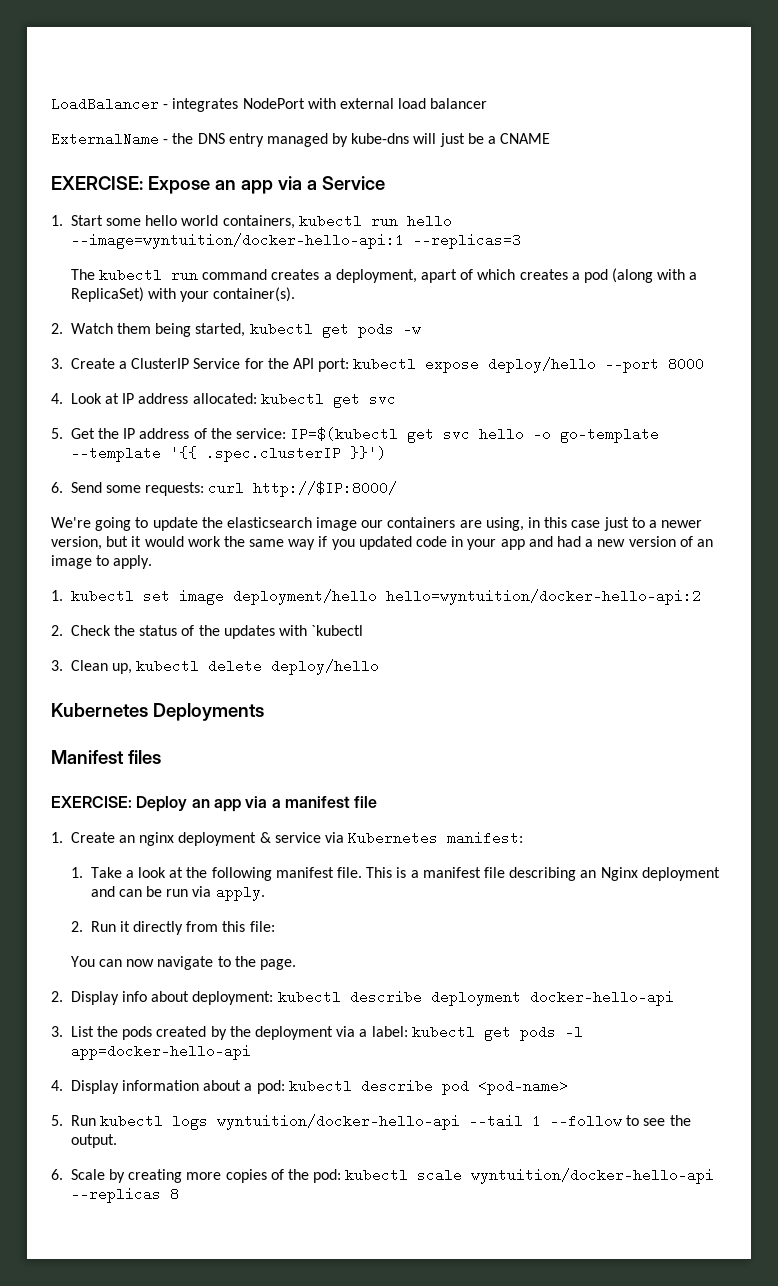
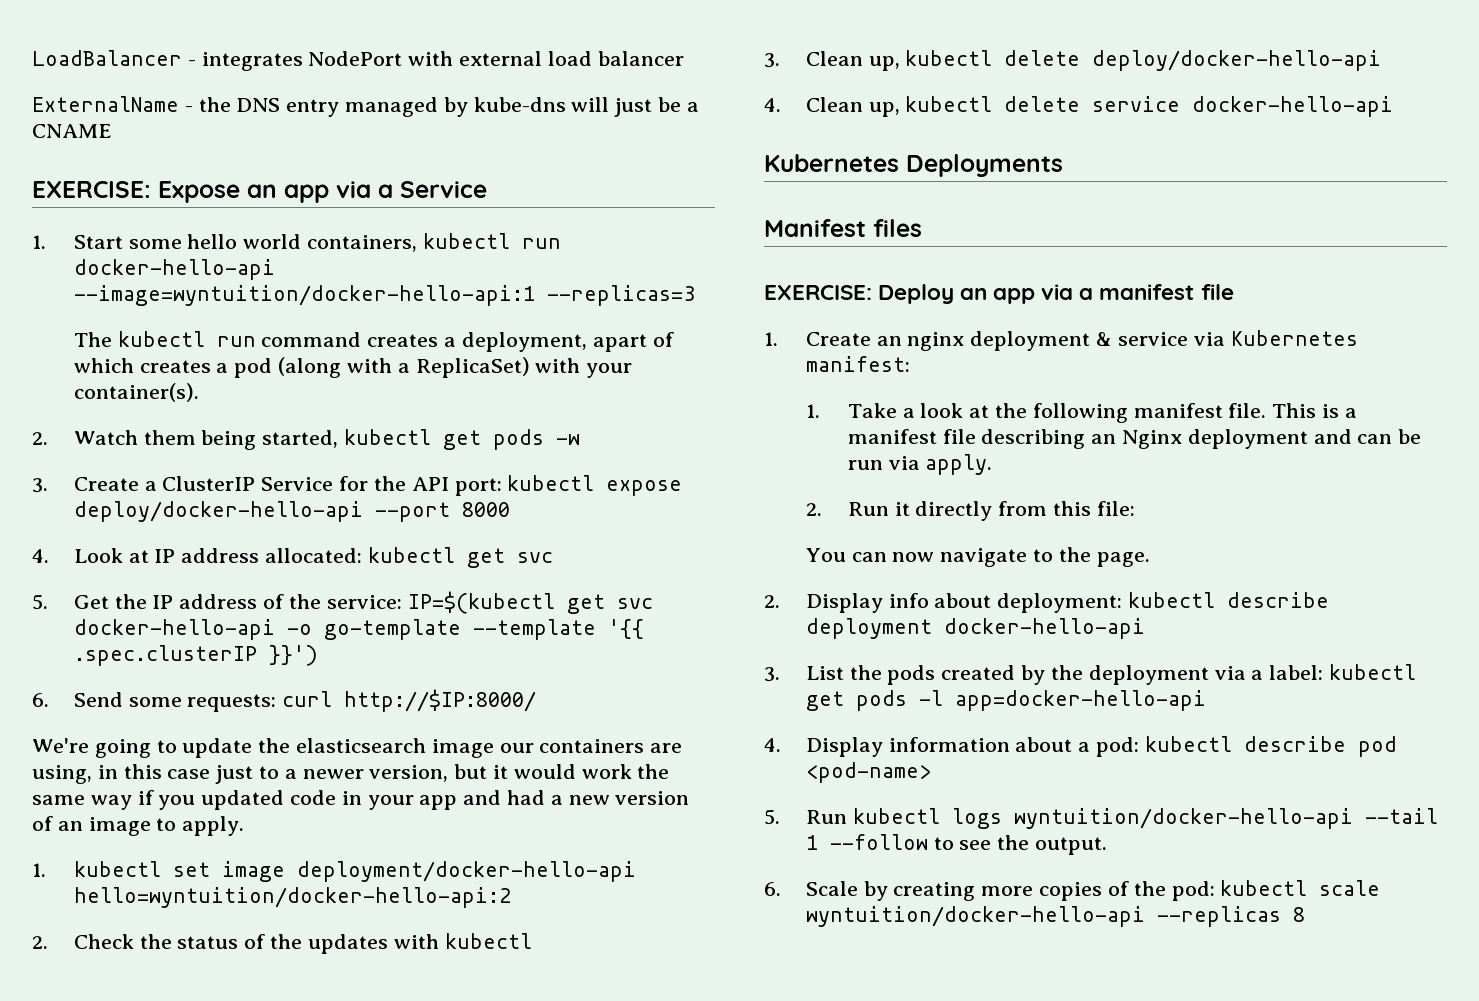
[406,214,452,228] hello -> [73,259,275,280] docker-hello-api
[488,357,597,373] deploy/hello -> [73,501,363,522] deploy/docker-hello-api
[479,427,525,441] hello -> [73,619,275,640] docker-hello-api
[232,589,377,605] deployment/hello -> [296,861,636,882] deployment/docker-hello-api
[311,625,364,636] `kubectl -> [444,933,532,949] kubectl
[271,659,380,675] deploy/hello -> [1092,50,1382,71] [764,96,1394,117] deploy/docker-hello-api // 4. Clean up, kubectl delete service docker-hello-api

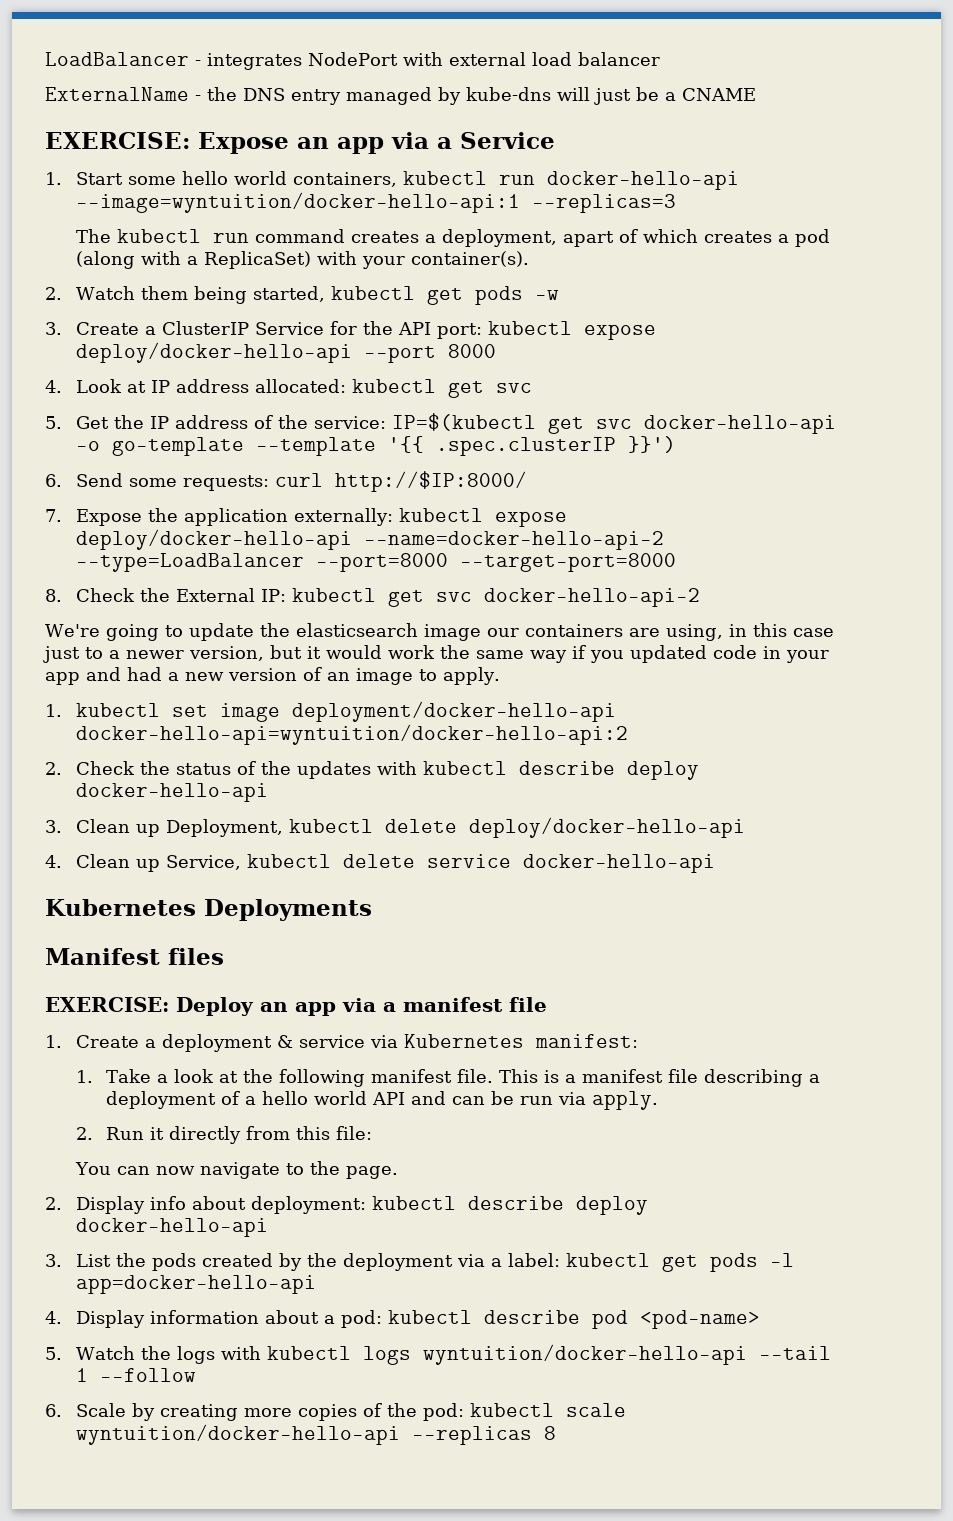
(537, 700) none -> [45,508,567,527] [75,529,664,550] [75,553,676,572] [45,588,700,607] // 7. Expose the application externally: kubectl expose deploy/docker-hello-api --name=docker-hello-api-2 --type=LoadBalancer --port=8000 --target-port=8000 // 8. Check the External IP: kubectl get svc docker-hello-api-2
[73,887,511,908] hello=wyntuition/docker-hello-api:2 -> [75,724,628,745] docker-hello-api=wyntuition/docker-hello-api:2
(532, 941) none -> [518,761,699,780] [75,783,268,802] describe deploy docker-hello-api
[868,56,900,71] up, -> [135,819,283,837] up Deployment,
[868,102,900,117] up, -> [135,855,241,872] up Service,
[876,332,965,351] an nginx -> [144,1039,156,1048] a
[1091,429,1308,449] an Nginx deployment -> [809,1074,821,1083] [106,1091,406,1109] a deployment of a hello world API
[805,618,932,639] deployment -> [575,1196,648,1215] deploy
[805,810,847,824] Run -> [75,1346,261,1364] Watch the logs with
[933,835,1108,855] to see the output. -> (196, 1375) none

